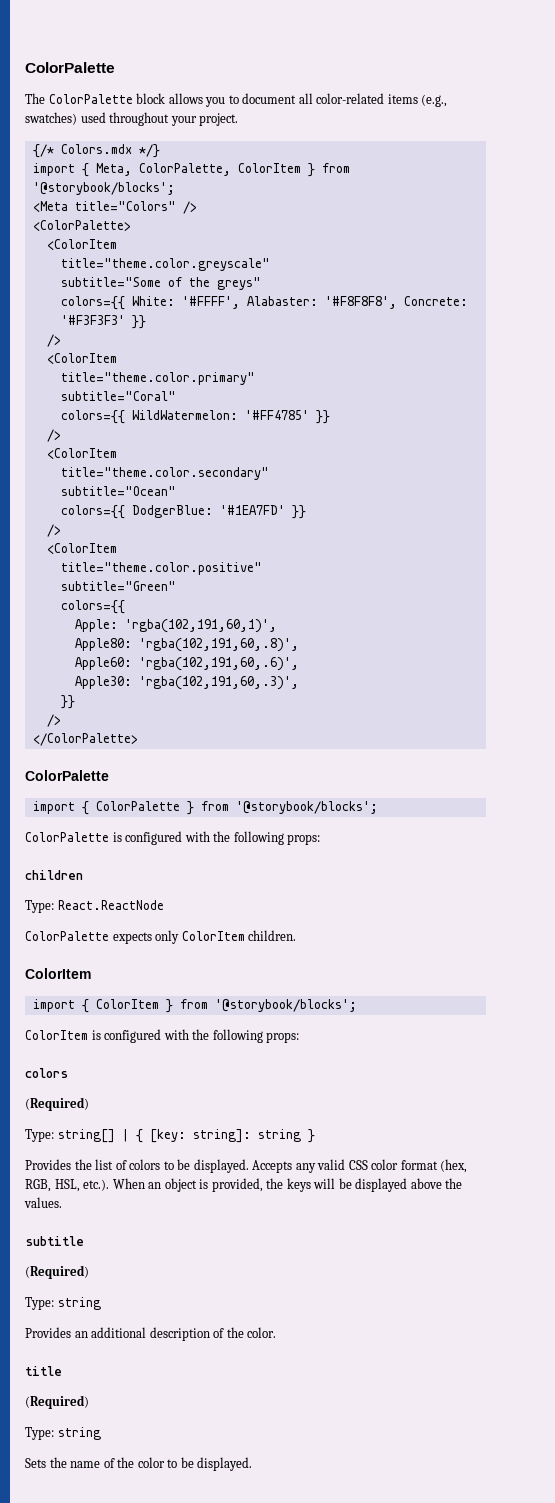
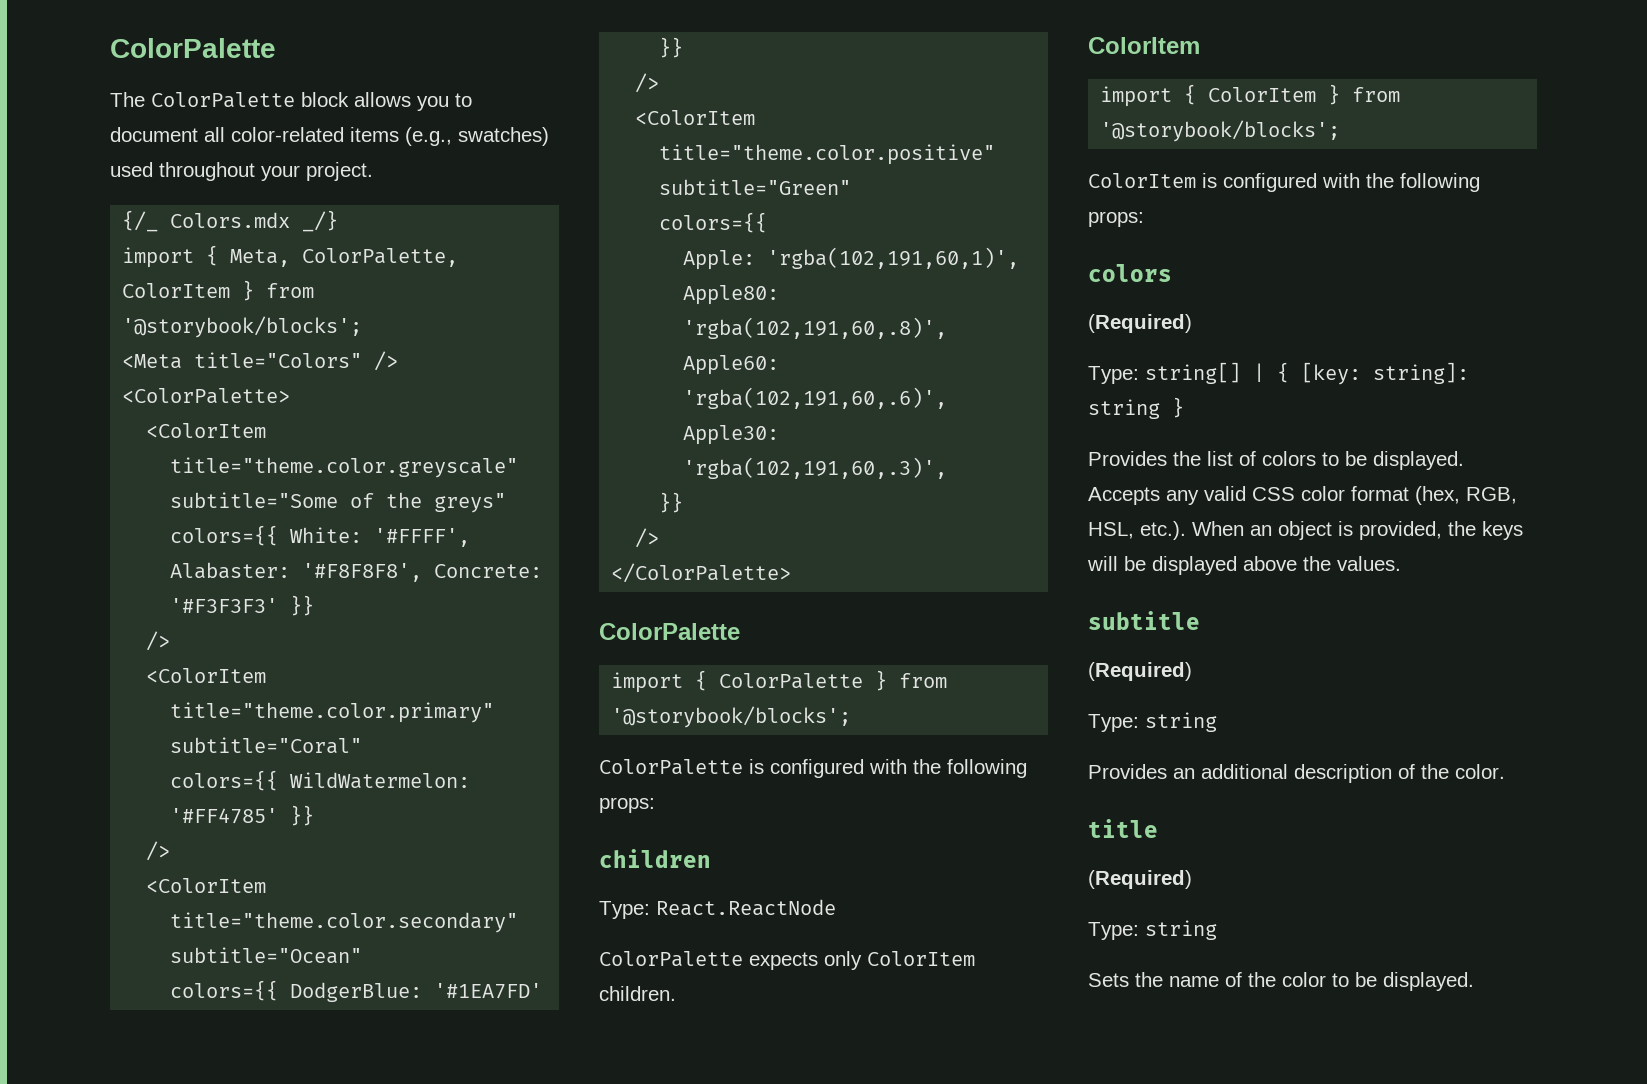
[32,144,160,158] {/* Colors.mdx */} -> [122,210,339,232] {/_ Colors.mdx _/}

